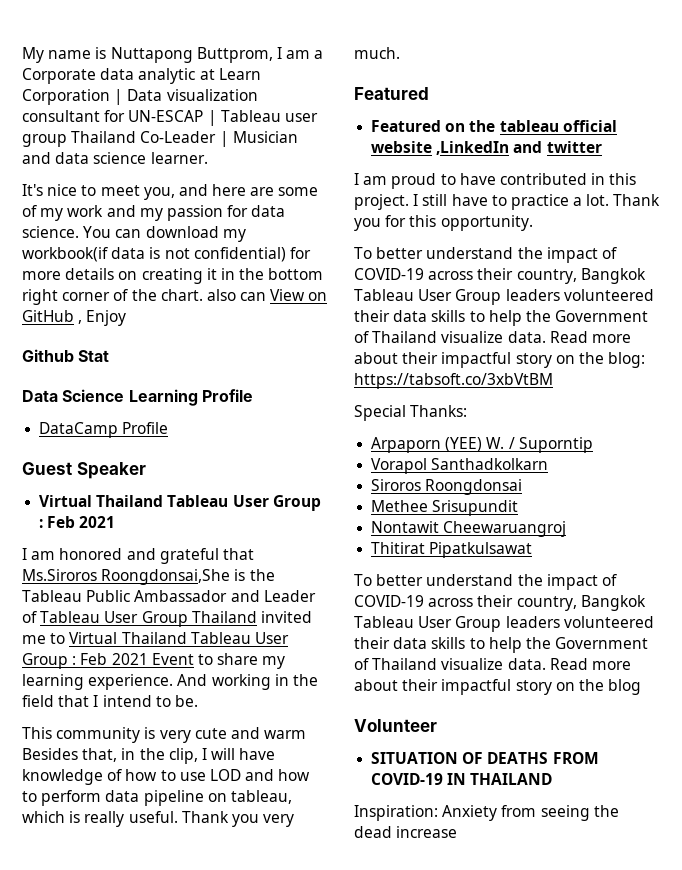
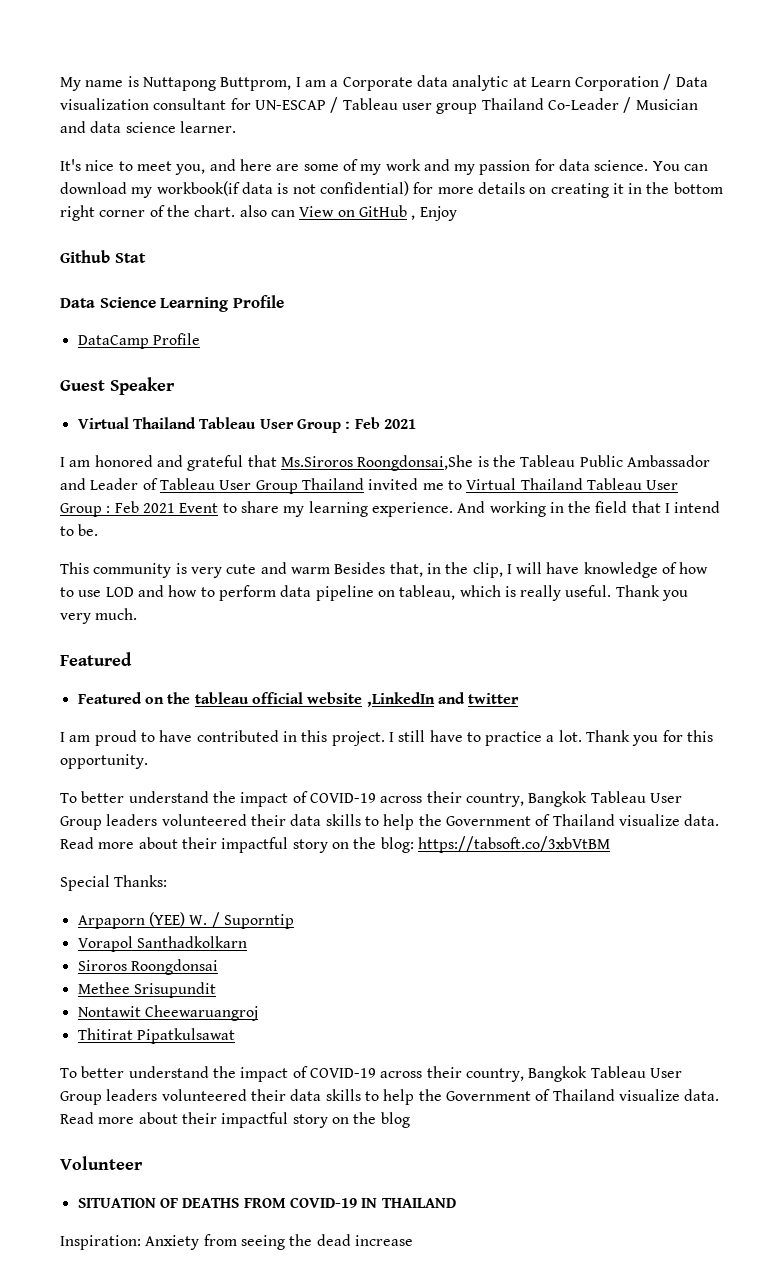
[114,89,124,105] | -> [663,74,672,90] /
[207,110,217,126] | -> [330,97,339,113] /
[219,131,229,147] | -> [623,97,632,113] /

